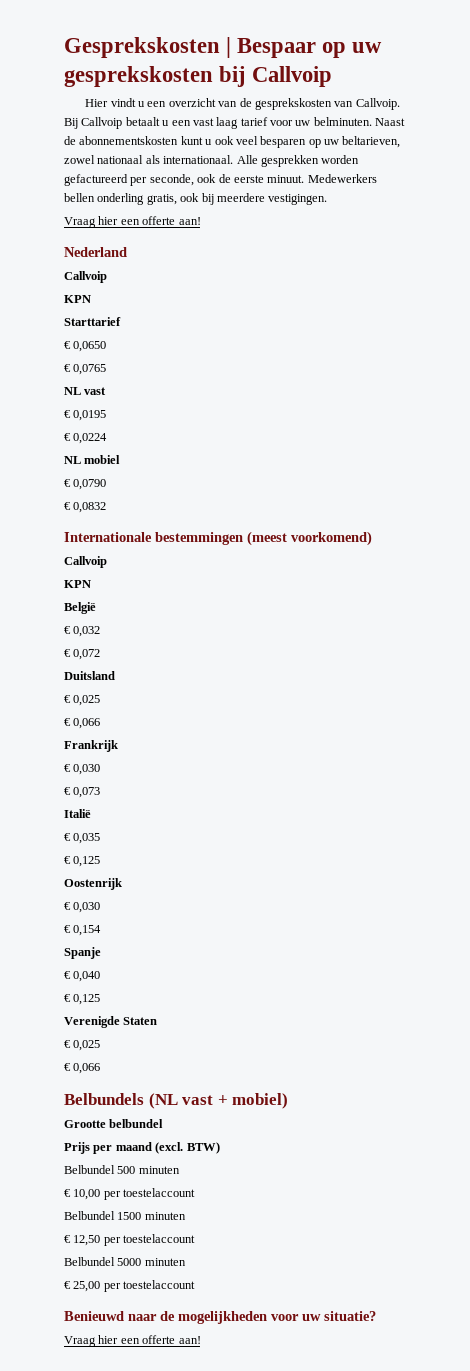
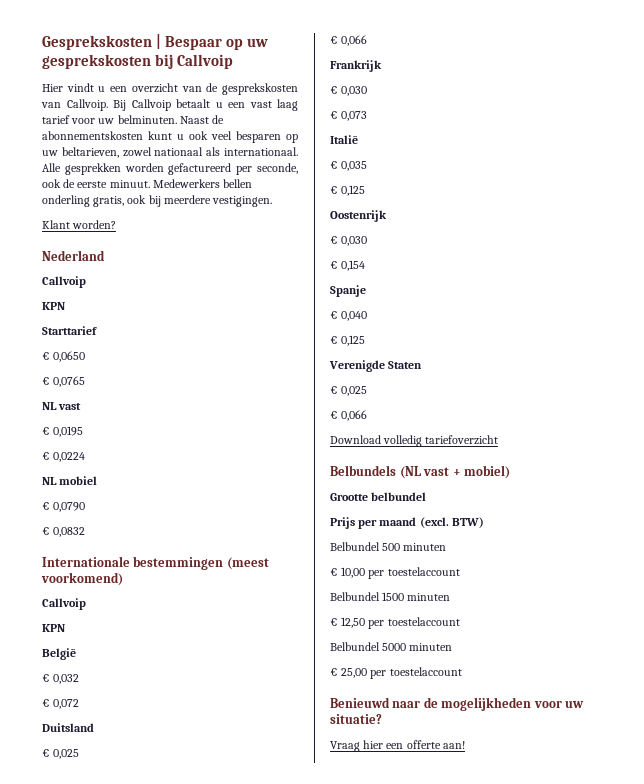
[64,216,201,228] Vraag hier een offerte aan! -> [42,220,117,229] Klant worden?
(101, 1068) none -> [330,435,499,447] // Download volledig tariefoverzicht

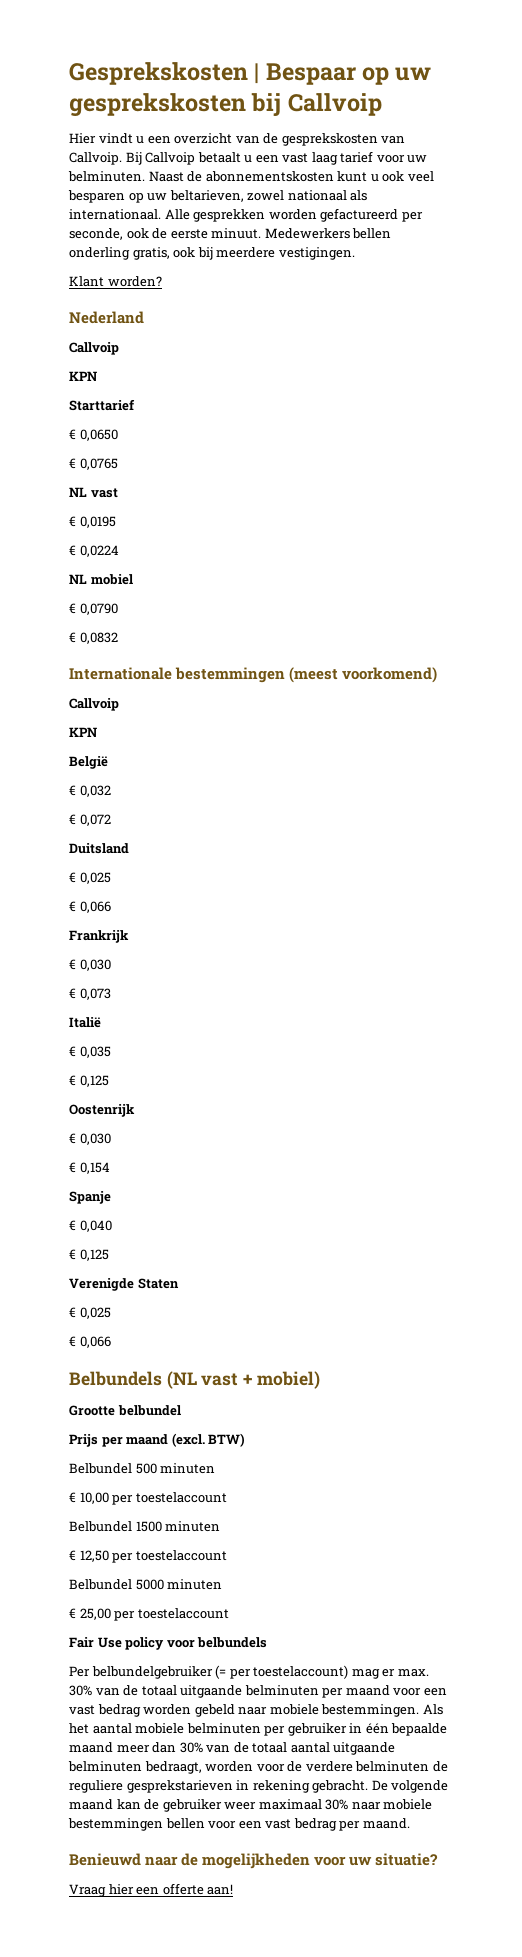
[330,435,499,447] // Download volledig tariefoverzicht -> (111, 1342) none
(462, 671) none -> [69,1637,268,1650] [69,1665,429,1679] [69,1685,447,1698] [69,1704,443,1717] [69,1723,448,1736] [69,1742,396,1755] [68,1761,448,1774] [69,1780,449,1793] [69,1799,433,1812] [68,1818,410,1831] // Fair Use policy voor belbundels // Per belbundelgebruiker (= per toestelaccount) mag er max. 30% van de totaal uitgaande belminuten per maand voor een vast bedrag worden gebeld naar mobiele bestemmingen. Als het aantal mobiele belminuten per gebruiker in één bepaalde maand meer dan 30% van de totaal aantal uitgaande belminuten bedraagt, worden voor de verdere belminuten de reguliere gesprekstarieven in rekening gebracht. De volgende maand kan de gebruiker weer maximaal 30% naar mobiele bestemmingen bellen voor een vast bedrag per maand.

